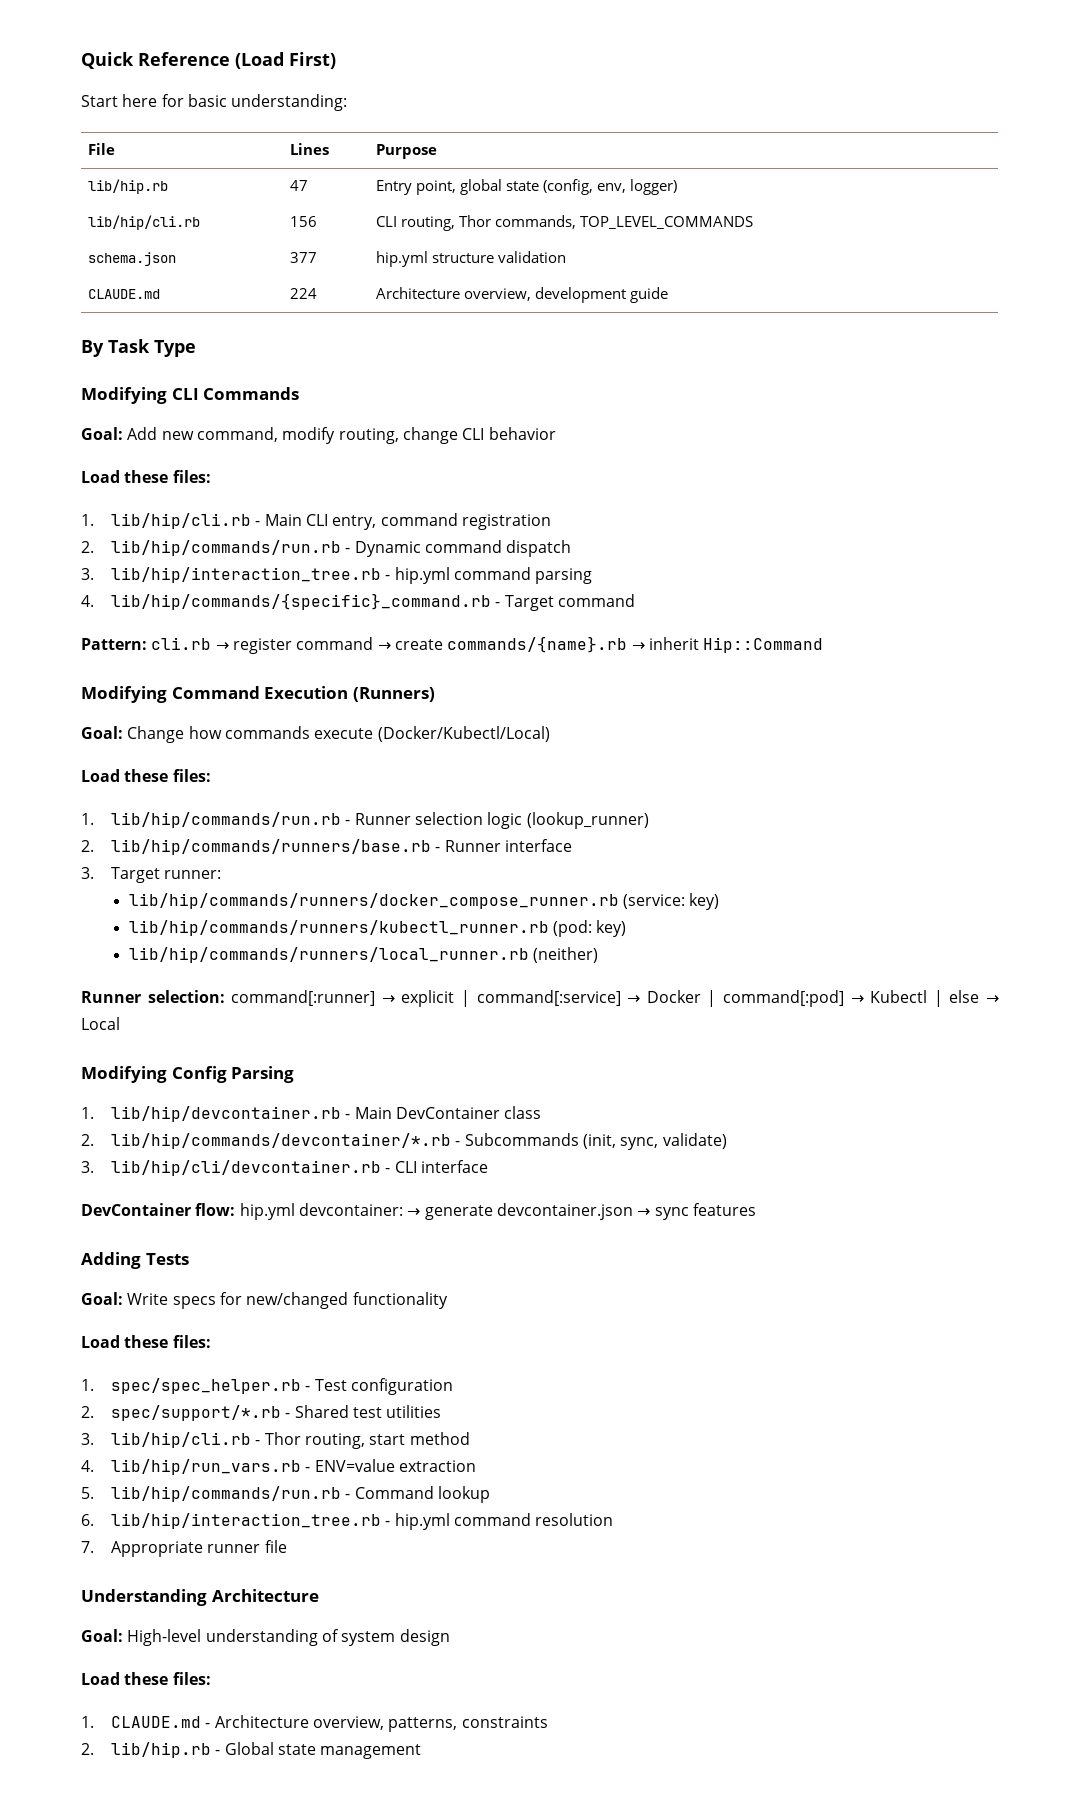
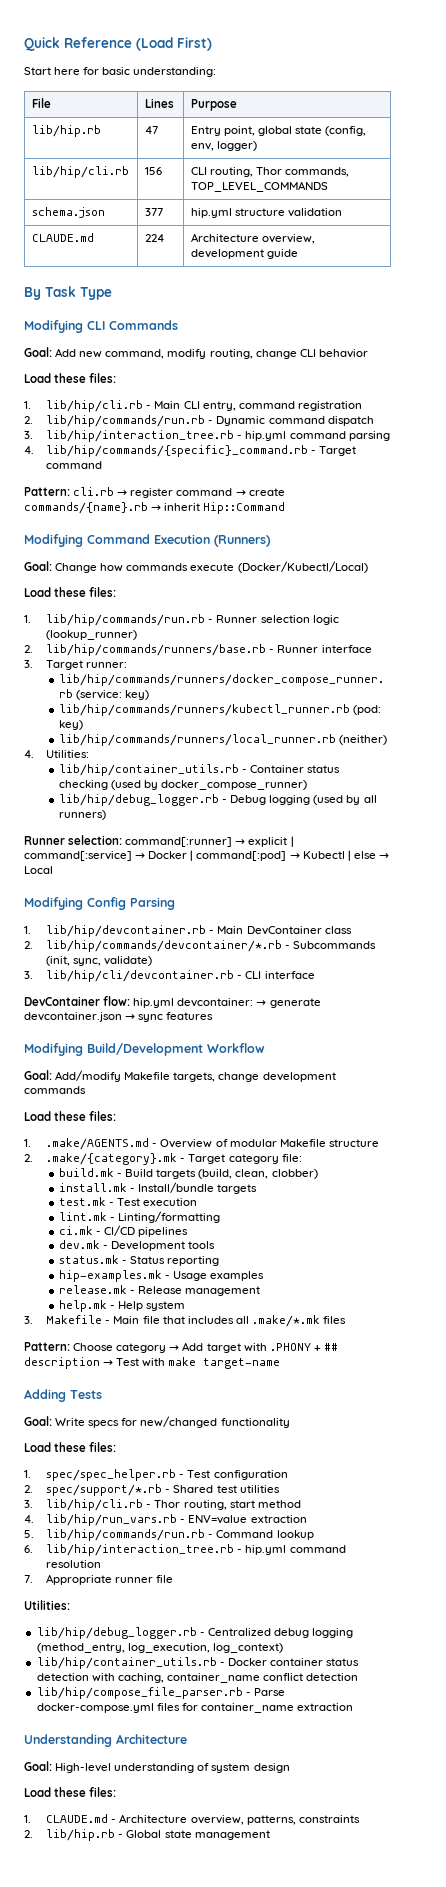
(599, 955) none -> [24,750,90,758] [58,764,341,776] [58,780,308,790] [58,794,377,806] [58,810,106,820] // 4. Utilities: // lib/hip/container_utils.rb - Container status checking (used by docker_compose_runner) // lib/hip/debug_logger.rb - Debug logging (used by all runners)
(756, 1209) none -> [24,1043,265,1056] [24,1070,336,1082] [24,1086,86,1094] [24,1111,117,1121] [24,1138,379,1150] [24,1153,302,1165] [58,1168,318,1179] [58,1182,258,1194] [58,1197,198,1206] [58,1211,221,1223] [58,1225,189,1237] [58,1240,216,1251] [58,1255,220,1266] [58,1270,265,1282] [58,1285,261,1296] [58,1300,186,1312] [24,1315,347,1327] [24,1342,338,1353] [24,1357,281,1369] // Modifying Build/Development Workflow // Goal: Add/modify Makefile targets, change development commands // Load these files: // 1. .make/AGENTS.md - Overview of modular Makefile structure // 2. .make/{category}.mk - Target category file: // build.mk - Build targets (build, clean, clobber) // install.mk - Install/bundle targets // test.mk - Test execution // lint.mk - Linting/formatting // ci.mk - CI/CD pipelines // dev.mk - Development tools // status.mk - Status reporting // hip-examples.mk - Usage examples // release.mk - Release management // help.mk - Help system // 3. Makefile - Main file that includes all .make/*.mk files // Pattern: Choose category → Add target with .PHONY + ## description → Test with make target-name
(287, 1546) none -> [24,1600,70,1610] [36,1627,354,1639] [36,1643,283,1653] [36,1657,360,1669] [36,1673,359,1683] [36,1687,285,1699] [36,1703,354,1713] // Utilities: // lib/hip/debug_logger.rb - Centralized debug logging (method_entry, log_execution, log_context) // lib/hip/container_utils.rb - Docker container status detection with caching, container_name conflict detection // lib/hip/compose_file_parser.rb - Parse docker-compose.yml files for container_name extraction

